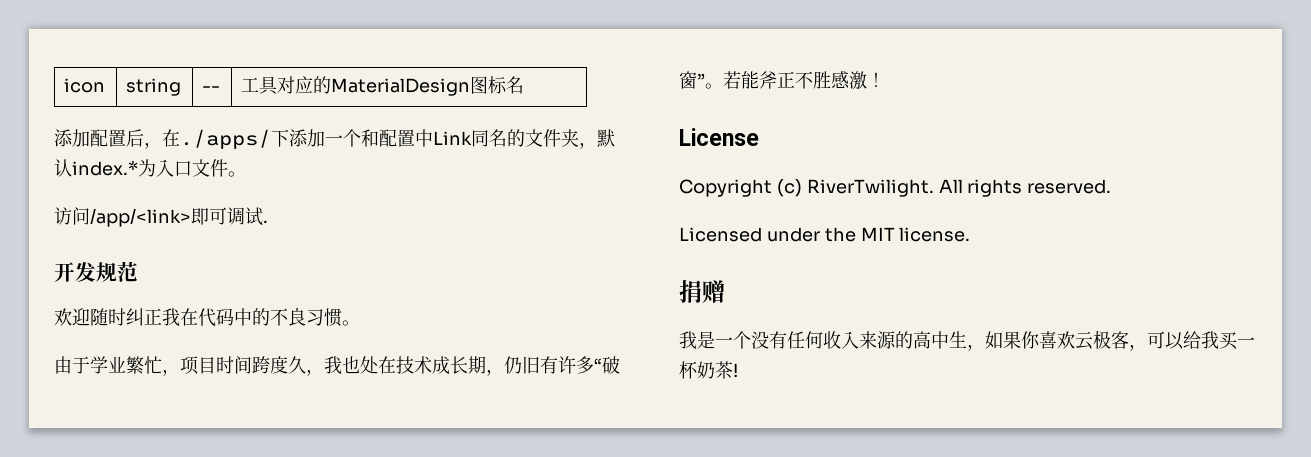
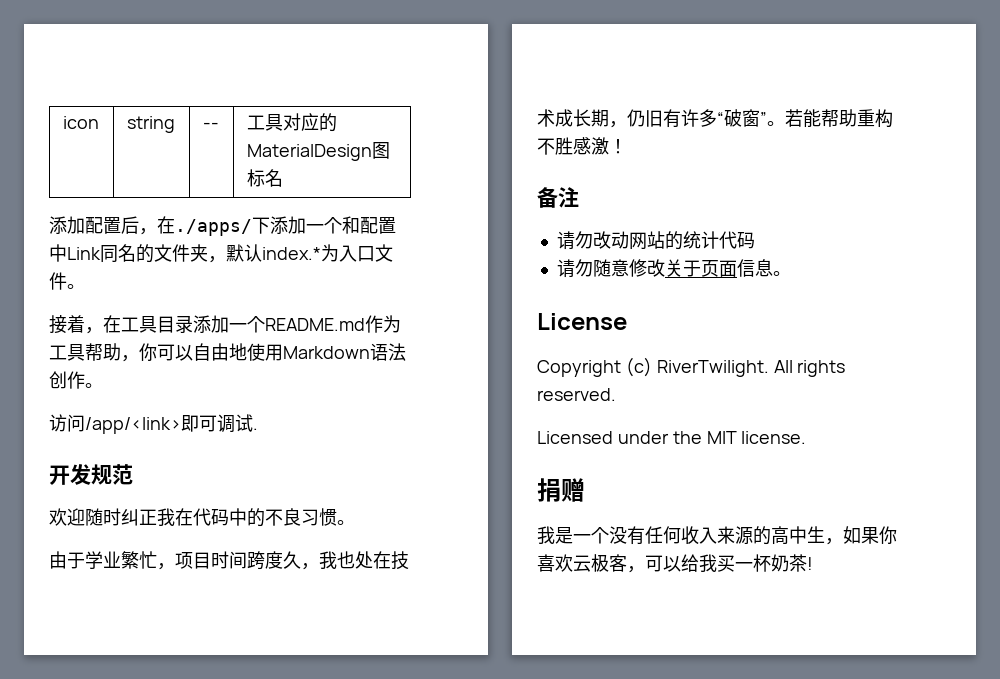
(246, 174) none -> [49,315,401,334] [49,343,406,362] [49,371,103,389] // 接着，在工具目录添加一个README.md作为工具帮助，你可以自由地使用Markdown语法创作。
[759,71,795,89] 斧正 -> [821,109,893,128] 帮助重构
(885, 79) none -> [537,187,579,208] [556,231,755,250] [556,259,791,278] // 备注 // 请勿改动网站的统计代码 // 请勿随意修改关于页面信息。

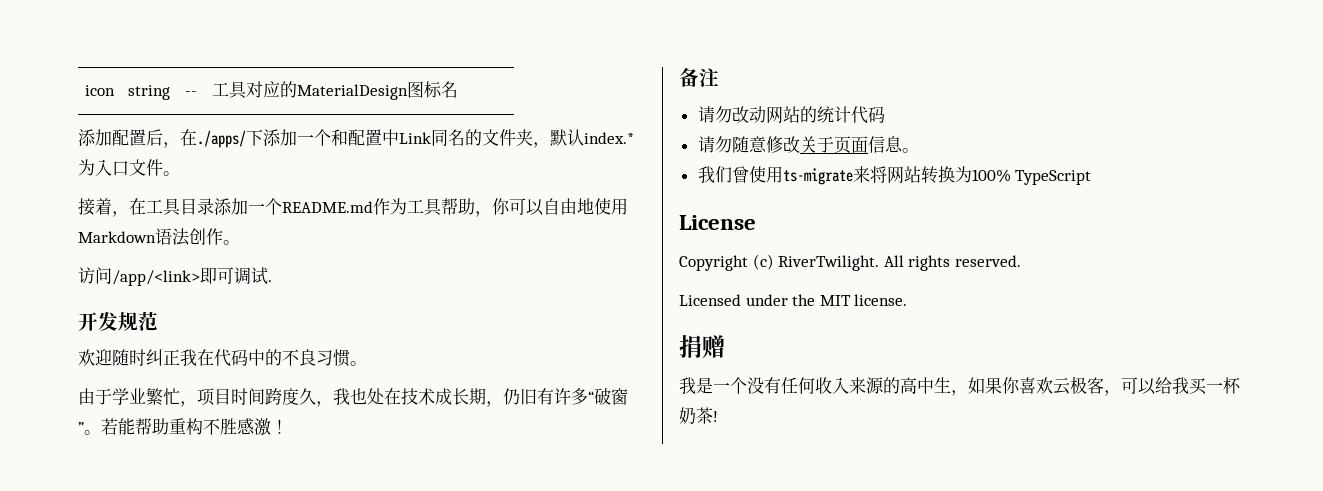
(791, 273) none -> [697,166,1092,185] // 我们曾使用ts-migrate来将网站转换为100% TypeScript

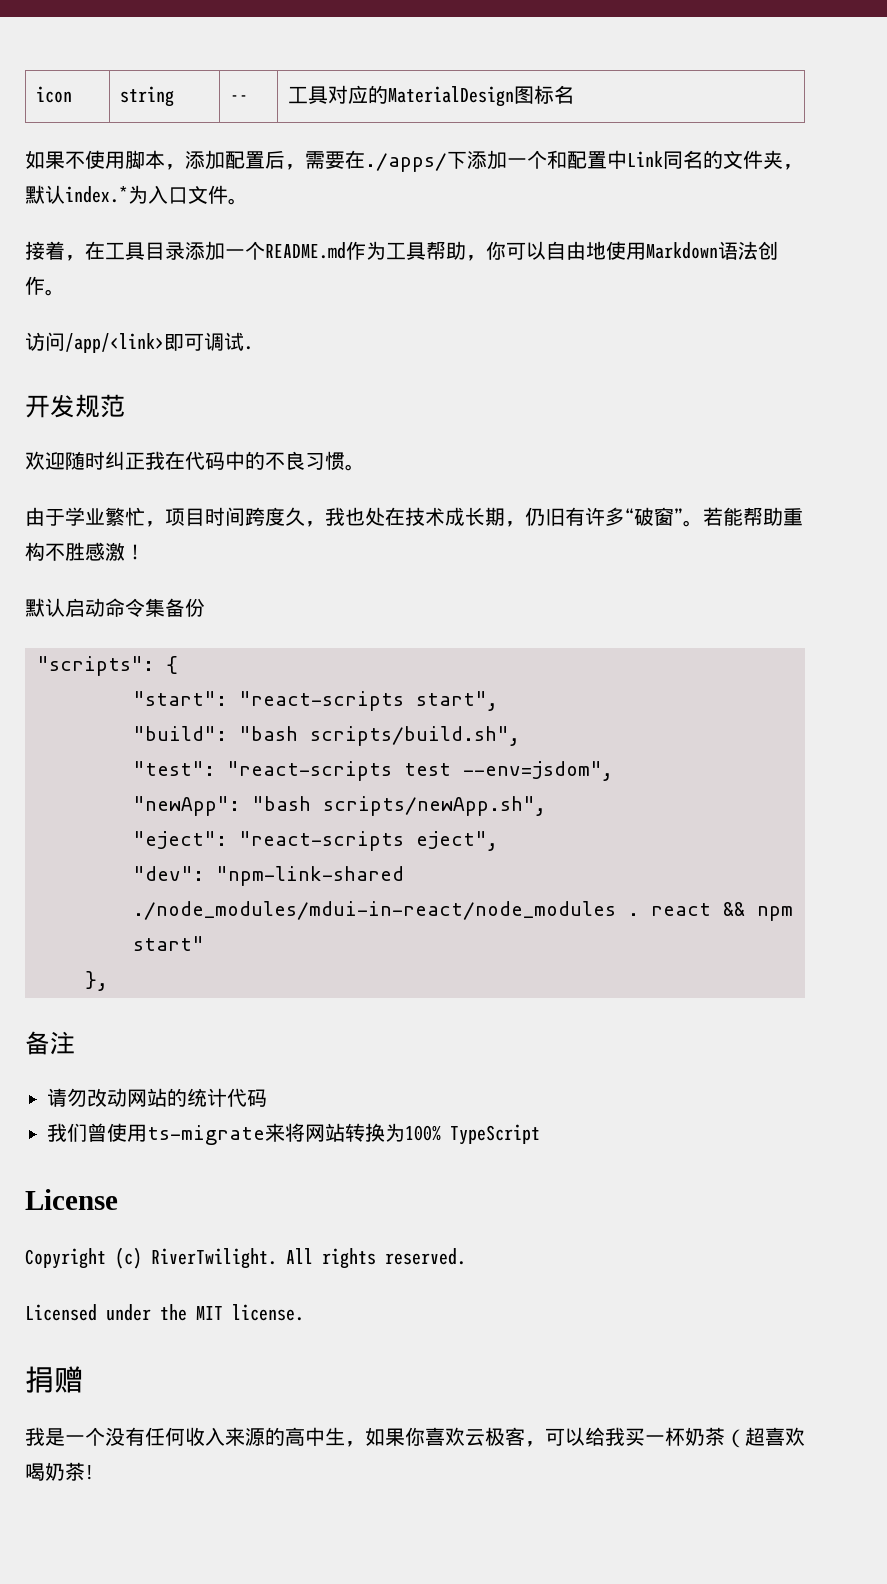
(458, 89) none -> [25,150,185,170] 如果不使用脚本，
(180, 145) none -> [305,151,345,169] 需要
(288, 426) none -> [25,598,205,617] [37,656,178,676] [133,691,498,711] [133,726,520,746] [133,761,613,781] [133,796,546,816] [133,831,498,851] [133,866,404,886] [133,901,793,921] [133,936,204,951] [85,971,108,991] // 默认启动命令集备份 // "scripts": { // "start": "react-scripts start", // "build": "bash scripts/build.sh", // "test": "react-scripts test --env=jsdom", // "newApp": "bash scripts/newApp.sh", // "eject": "react-scripts eject", // "dev": "npm-link-shared ./node_modules/mdui-in-react/node_modules . react && npm start" // },
[697,136,919,154] // 请勿随意修改关于页面信息。 -> (267, 1098) none
(713, 415) none -> [725,1427,805,1448] [25,1462,85,1481] （超喜欢喝奶茶

